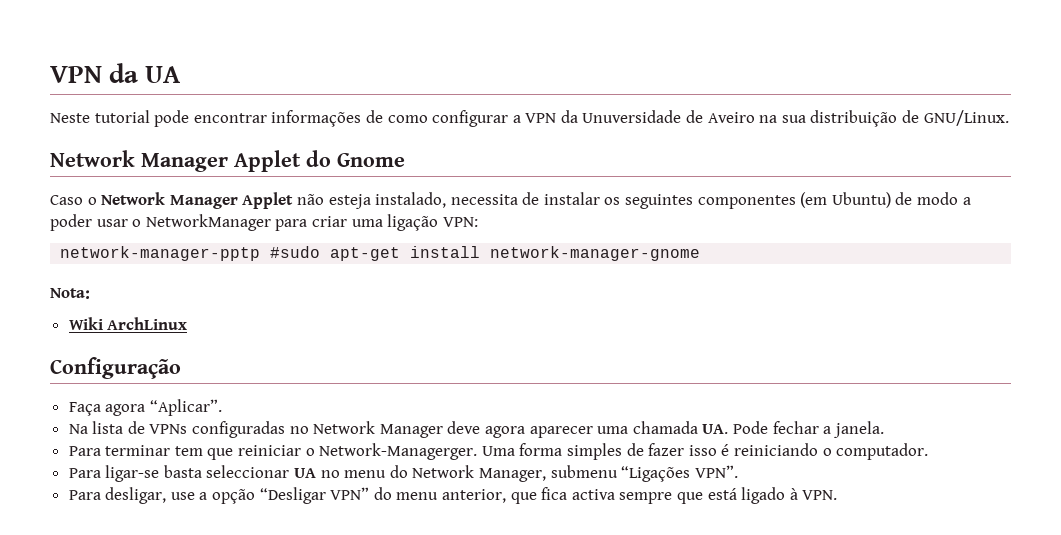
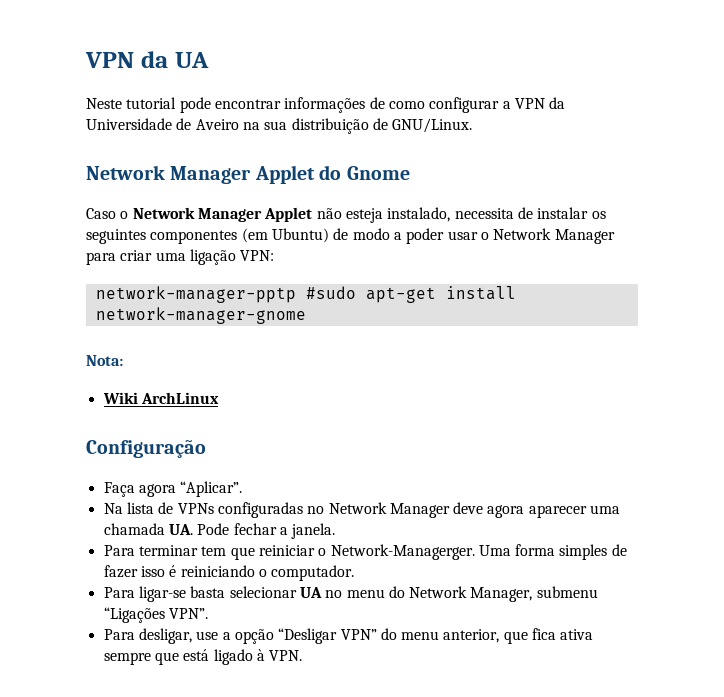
[582,110,682,123] Unuversidade -> [86,118,172,130] Universidade
[145,214,271,231] NetworkManager -> [493,228,615,244] Network Manager
[206,465,290,478] seleccionar -> [229,586,297,598] selecionar
[571,489,615,500] activa -> [560,629,594,640] ativa

